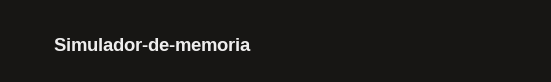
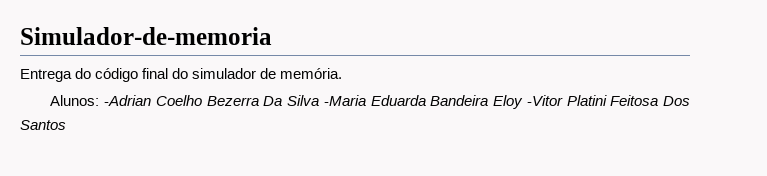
(251, 44) none -> [20,68,343,82] [50,95,691,109] [20,120,66,130] // Entrega do código final do simulador de memória. // Alunos: -Adrian Coelho Bezerra Da Silva -Maria Eduarda Bandeira Eloy -Vitor Platini Feitosa Dos Santos

